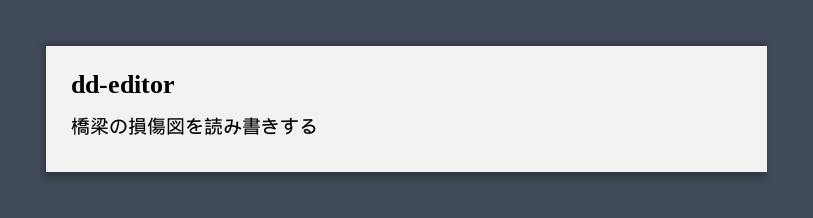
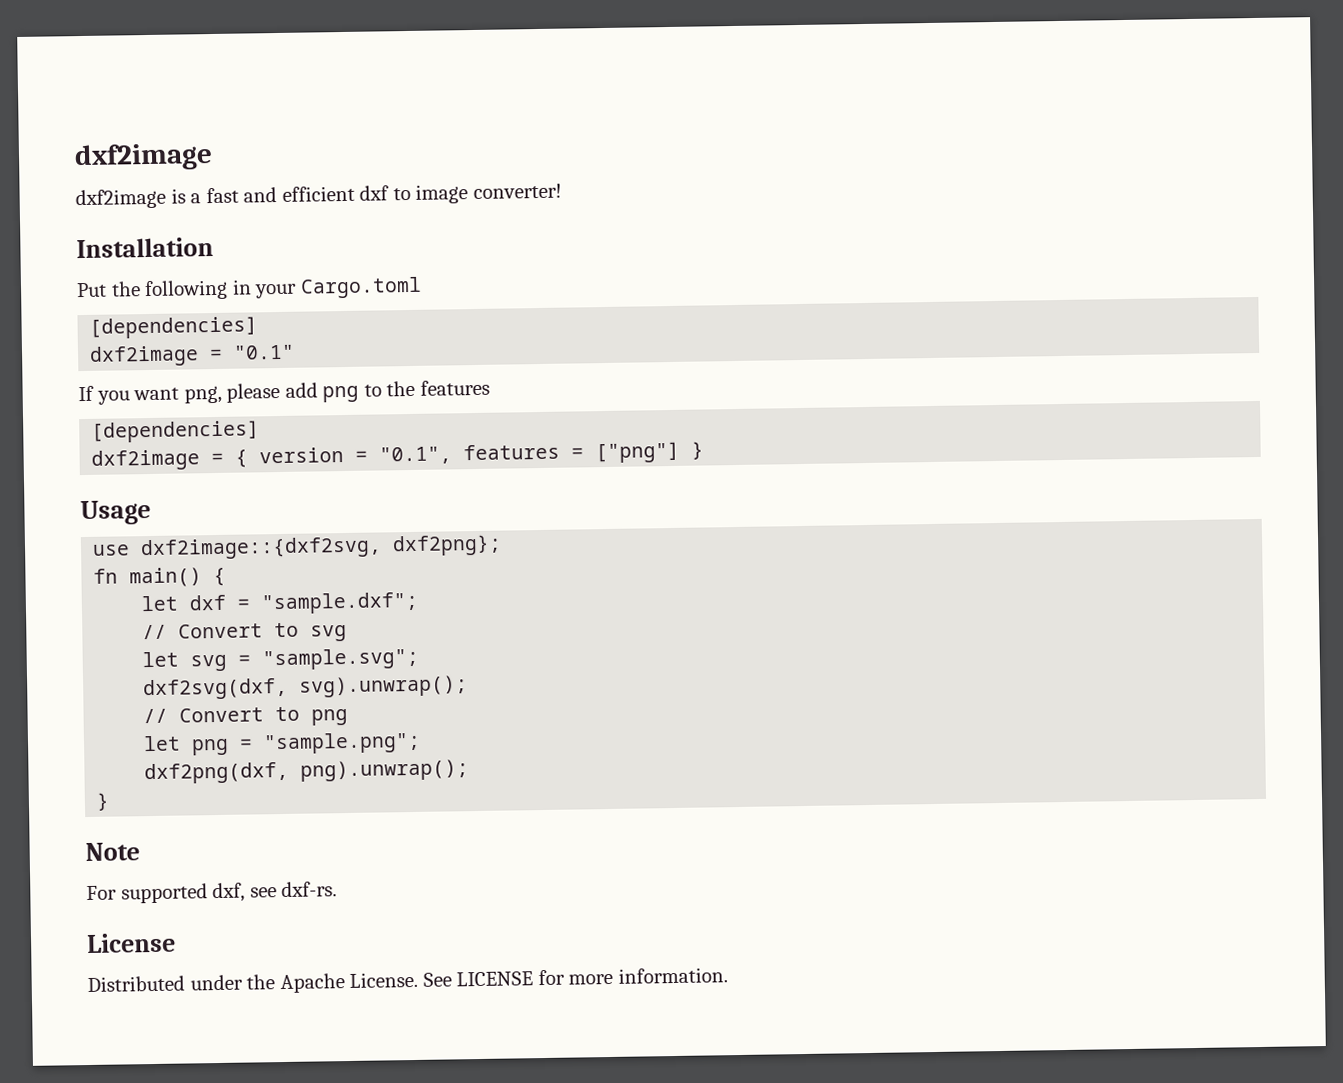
[71,75,175,93] [71,117,318,135] dd-editor // 橋梁の損傷図を読み書きする -> [74,143,213,172] [75,183,562,210] [76,237,214,259] [76,276,422,301] [89,316,259,339] [89,344,296,367] [78,379,490,405] [91,420,261,443] [91,441,705,471] [80,499,151,526] [92,534,503,561] [93,567,227,588] [141,591,420,615] [142,622,348,642] [142,647,420,672] [143,675,469,701] [143,706,349,726] [143,731,422,756] [144,759,470,785] [96,792,111,811] [85,842,140,862] [86,881,338,904] [86,932,176,954] [87,967,728,994] dxf2image // dxf2image is a fast and efficient dxf to image converter! // Installation // Put the following in your Cargo.toml // [dependencies] // dxf2image = "0.1" // If you want png, please add png to the features // [dependencies] // dxf2image = { version = "0.1", features = ["png"] } // Usage // use dxf2image::{dxf2svg, dxf2png}; // fn main() { // let dxf = "sample.dxf"; // // Convert to svg // let svg = "sample.svg"; // dxf2svg(dxf, svg).unwrap(); // // Convert to png // let png = "sample.png"; // dxf2png(dxf, png).unwrap(); // } // Note // For supported dxf, see dxf-rs. // License // Distributed under the Apache License. See LICENSE for more information.

